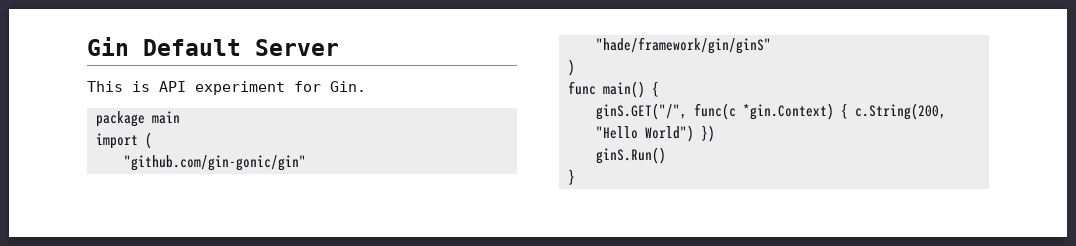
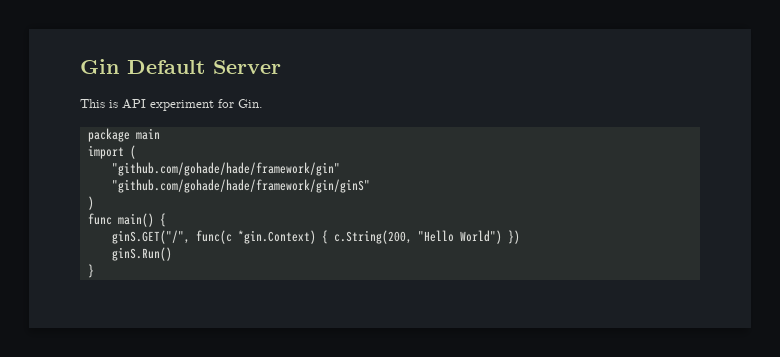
[123,155,306,171] [595,37,771,54] "github.com/gin-gonic/gin" // "hade/framework/gin/ginS" -> [111,162,340,176] [111,179,370,193] "github.com/gohade/hade/framework/gin" // "github.com/gohade/hade/framework/gin/ginS"

